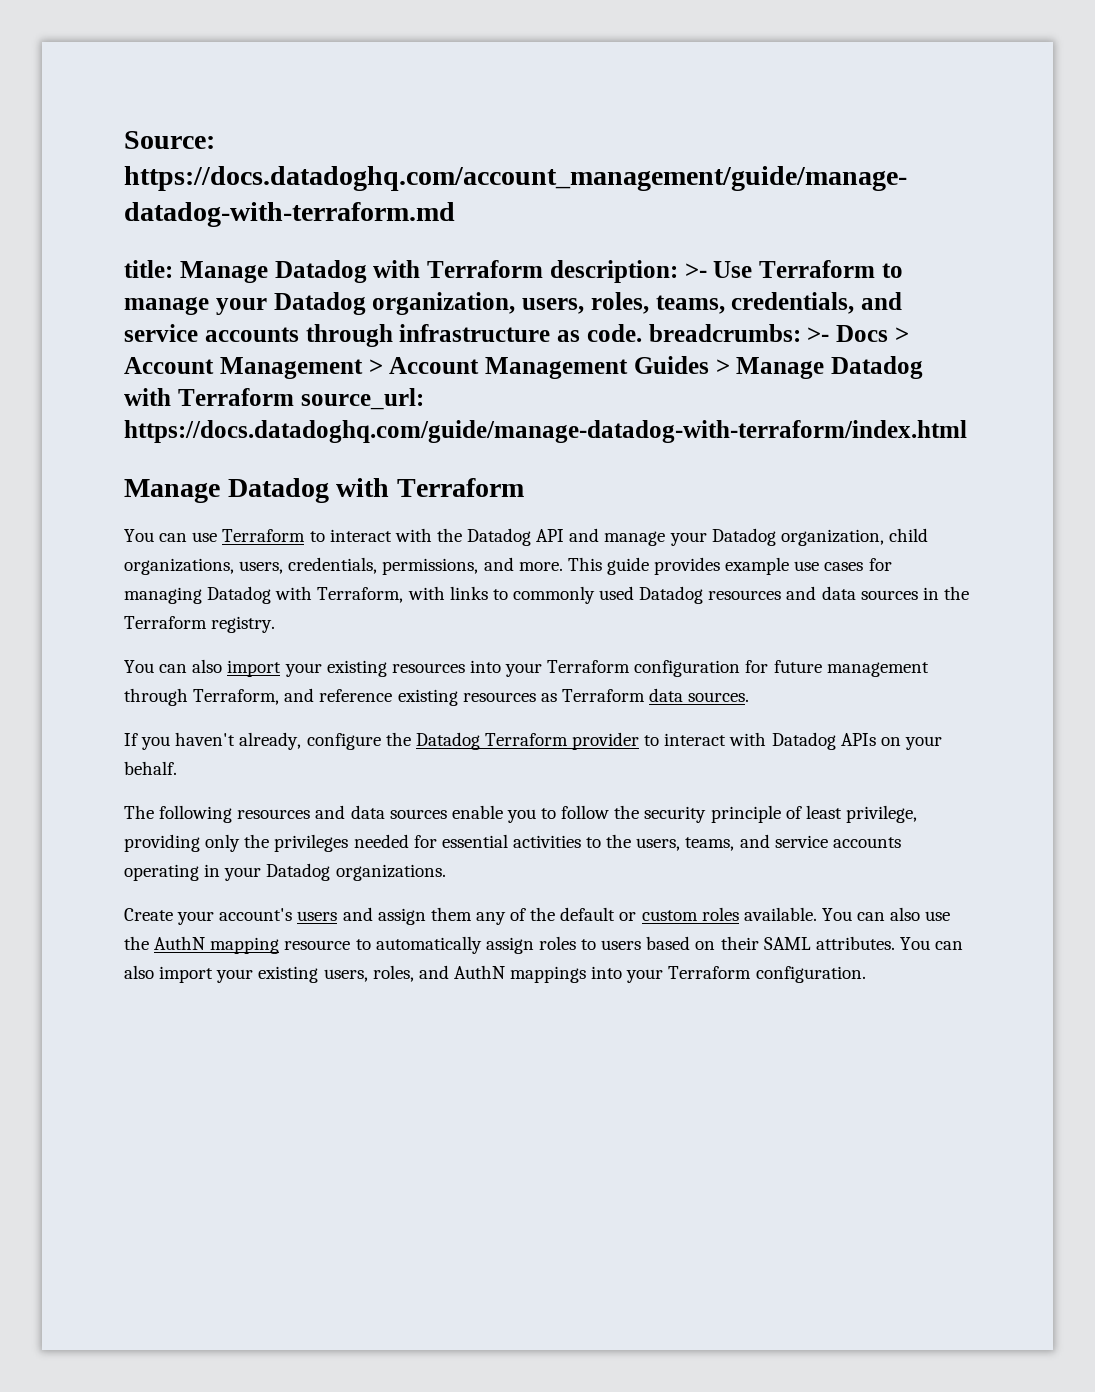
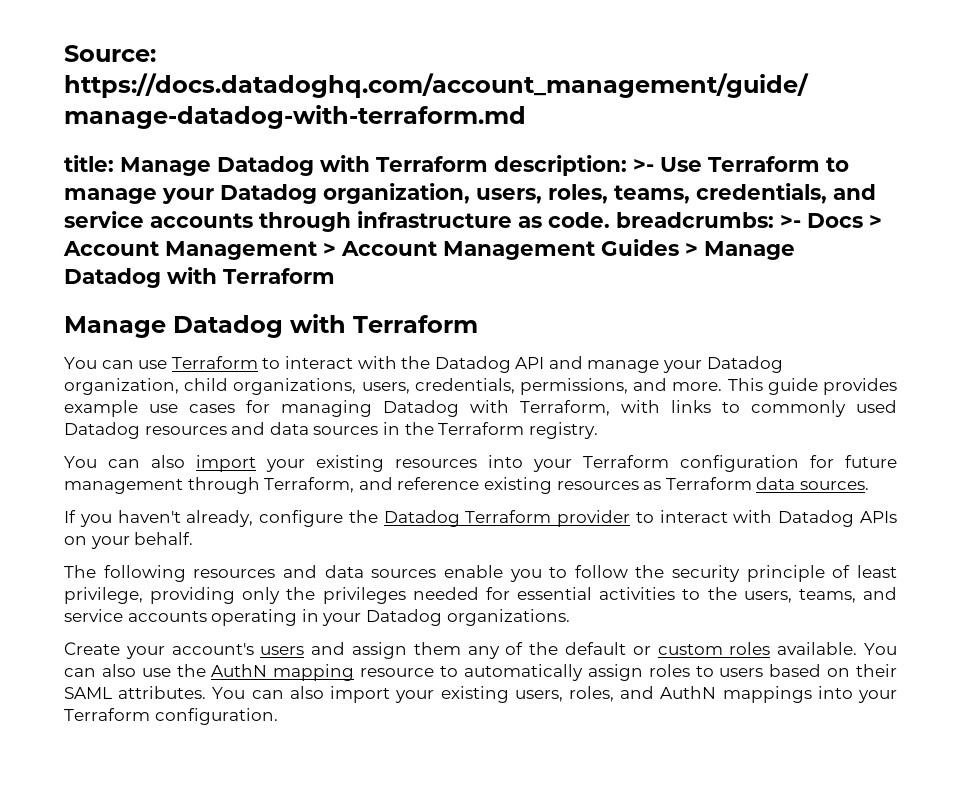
[300,388,424,410] [124,420,967,443] source_url: https://docs.datadoghq.com/guide/manage-datadog-with-terraform/index.html -> (335, 276) none

